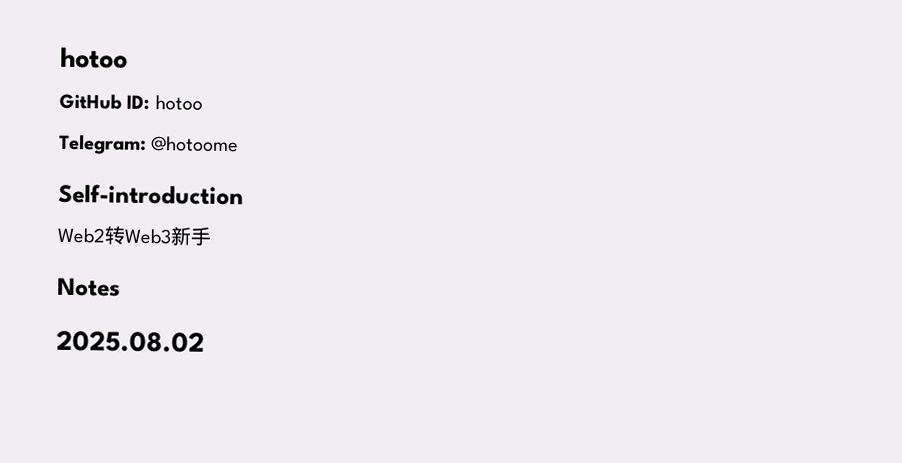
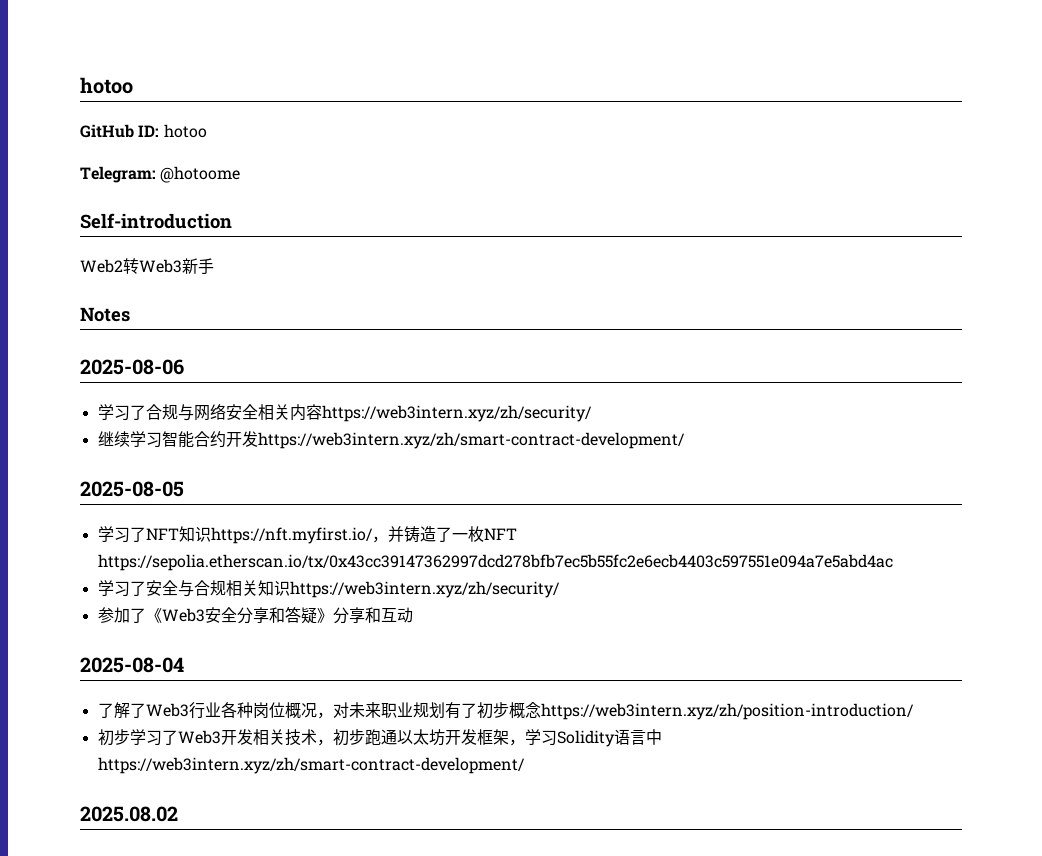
(121, 287) none -> [80,359,184,375] [97,403,592,422] [97,431,685,449] [80,481,184,497] [97,526,517,544] [97,554,893,571] [97,580,560,598] [97,607,413,624] [80,657,184,673] [97,702,914,720] [97,729,662,747] [97,757,525,774] // 2025-08-06 // 学习了合规与网络安全相关内容https://web3intern.xyz/zh/security/ // 继续学习智能合约开发https://web3intern.xyz/zh/smart-contract-development/ // 2025-08-05 // 学习了NFT知识https://nft.myfirst.io/，并铸造了一枚NFT https://sepolia.etherscan.io/tx/0x43cc39147362997dcd278bfb7ec5b55fc2e6ecb4403c597551e094a7e5abd4ac // 学习了安全与合规相关知识https://web3intern.xyz/zh/security/ // 参加了《Web3安全分享和答疑》分享和互动 // 2025-08-04 // 了解了Web3行业各种岗位概况，对未来职业规划有了初步概念https://web3intern.xyz/zh/position-introduction/ // 初步学习了Web3开发相关技术，初步跑通以太坊开发框架，学习Solidity语言中https://web3intern.xyz/zh/smart-contract-development/

